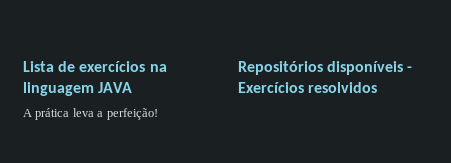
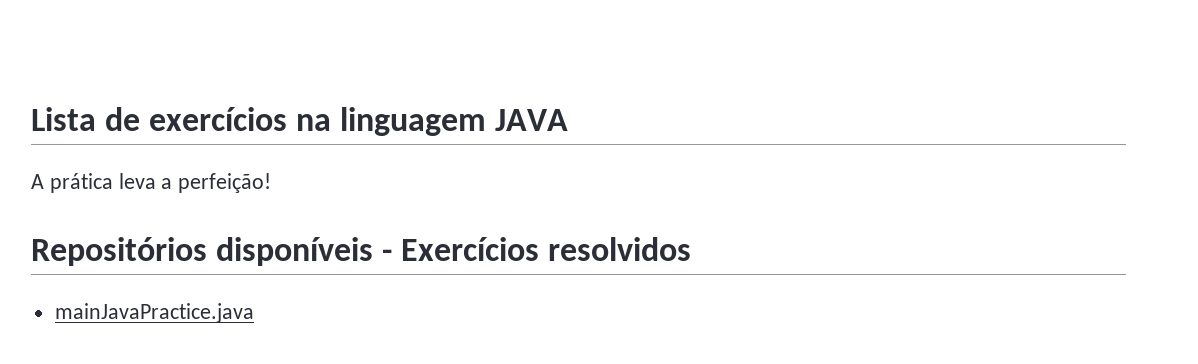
(378, 87) none -> [54,303,254,323] // mainJavaPractice.java

